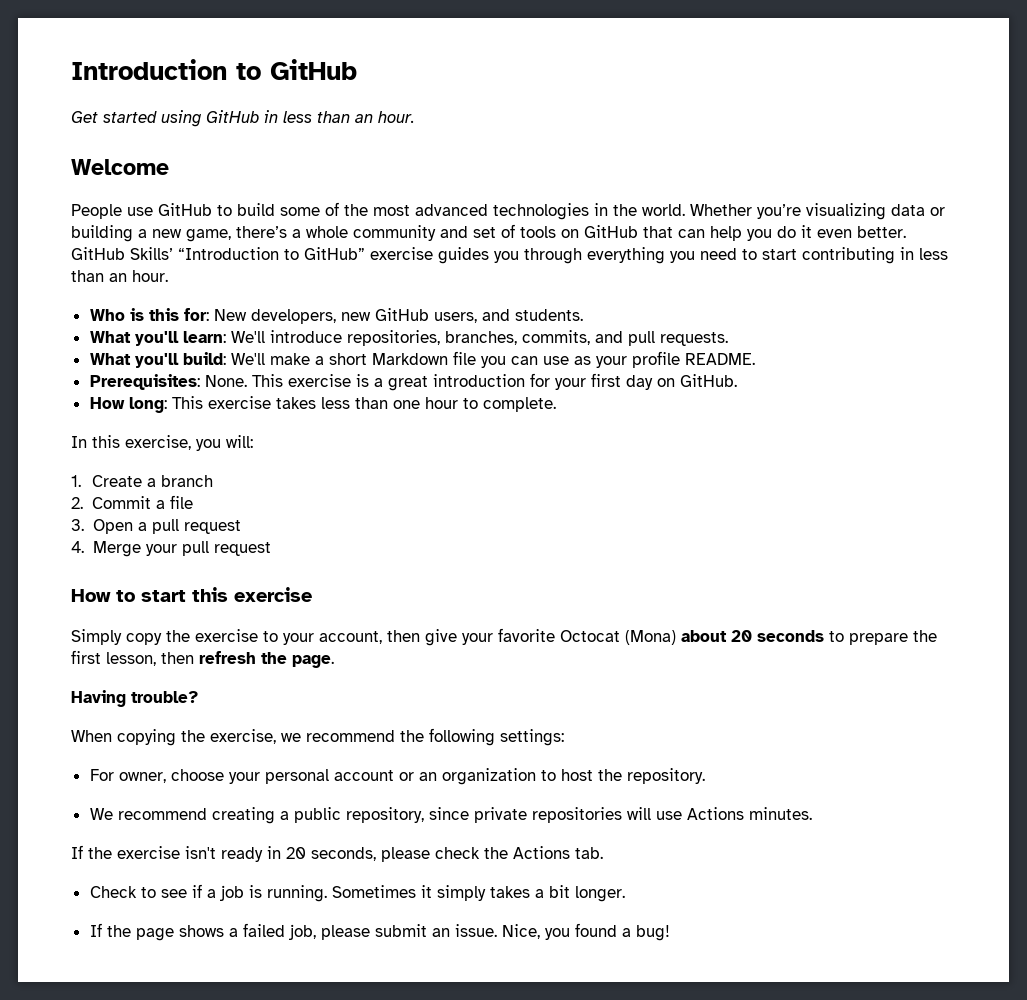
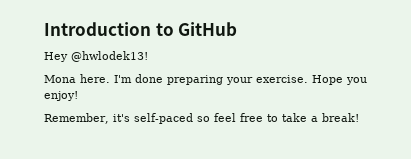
[71,110,415,127] [71,159,169,175] [71,202,945,220] [71,224,906,242] [71,247,948,264] [71,270,168,282] [89,308,583,324] [89,330,728,346] [89,351,755,368] [89,373,737,391] [89,396,556,413] [71,435,253,451] [71,475,214,487] [71,495,194,509] [71,519,241,534] [71,541,271,557] [71,587,312,602] [71,628,937,646] [71,650,334,668] [71,690,198,707] [71,728,564,746] [89,768,705,785] [89,807,812,824] [71,845,603,862] [89,884,625,902] [89,923,670,941] Get started using GitHub in less than an hour. // Welcome // People use GitHub to build some of the most advanced technologies in the world. Whether you’re visualizing data or building a new game, there’s a whole community and set of tools on GitHub that can help you do it even better. GitHub Skills’ “Introduction to GitHub” exercise guides you through everything you need to start contributing in less than an hour. // Who is this for: New developers, new GitHub users, and students. // What you'll learn: We'll introduce repositories, branches, commits, and pull requests. // What you'll build: We'll make a short Markdown file you can use as your profile README. // Prerequisites: None. This exercise is a great introduction for your first day on GitHub. // How long: This exercise takes less than one hour to complete. // In this exercise, you will: // 1. Create a branch // 2. Commit a file // 3. Open a pull request // 4. Merge your pull request // How to start this exercise // Simply copy the exercise to your account, then give your favorite Octocat (Mona) about 20 seconds to prepare the first lesson, then refresh the page. // Having trouble? // When copying the exercise, we recommend the following settings: // For owner, choose your personal account or an organization to host the repository. // We recommend creating a public repository, since private repositories will use Actions minutes. // If the exercise isn't ready in 20 seconds, please check the Actions tab. // Check to see if a job is running. Sometimes it simply takes a bit longer. // If the page shows a failed job, please submit an issue. Nice, you found a bug! -> [44,51,148,62] [44,74,367,85] [44,91,78,101] [44,113,359,124] Hey @hwlodek13! // Mona here. I'm done preparing your exercise. Hope you enjoy! // Remember, it's self-paced so feel free to take a break!

